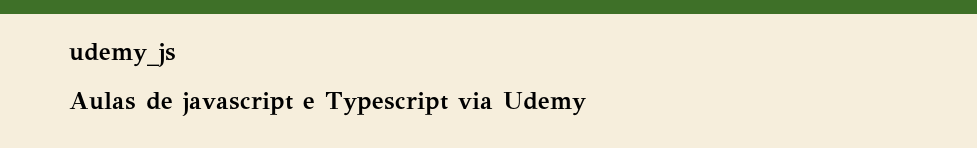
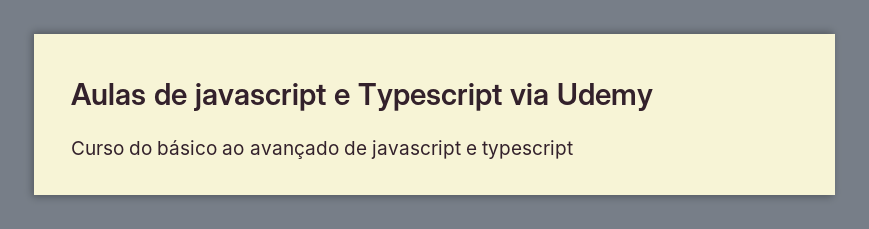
[69,43,176,67] udemy_js // -> (71, 94) none
(586, 104) none -> [71,140,574,159] // Curso do básico ao avançado de javascript e typescript

